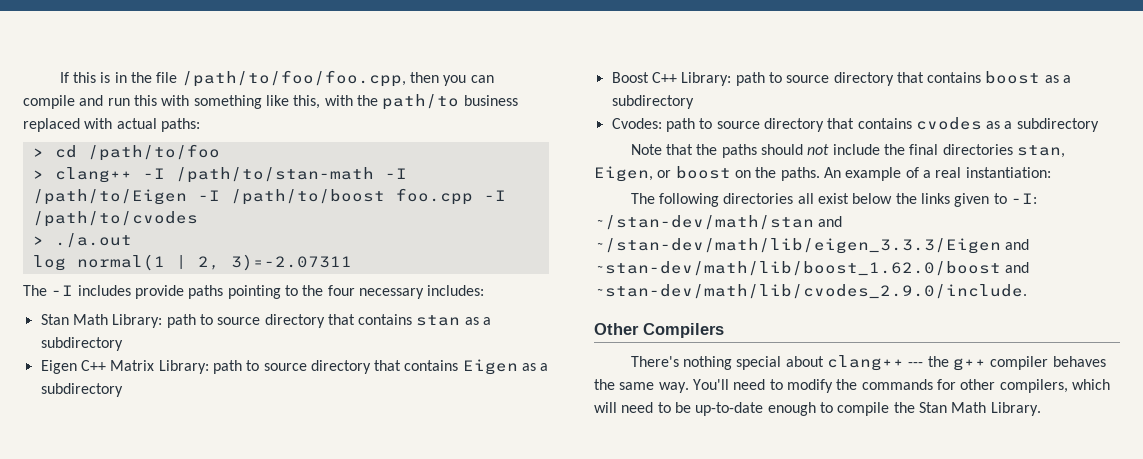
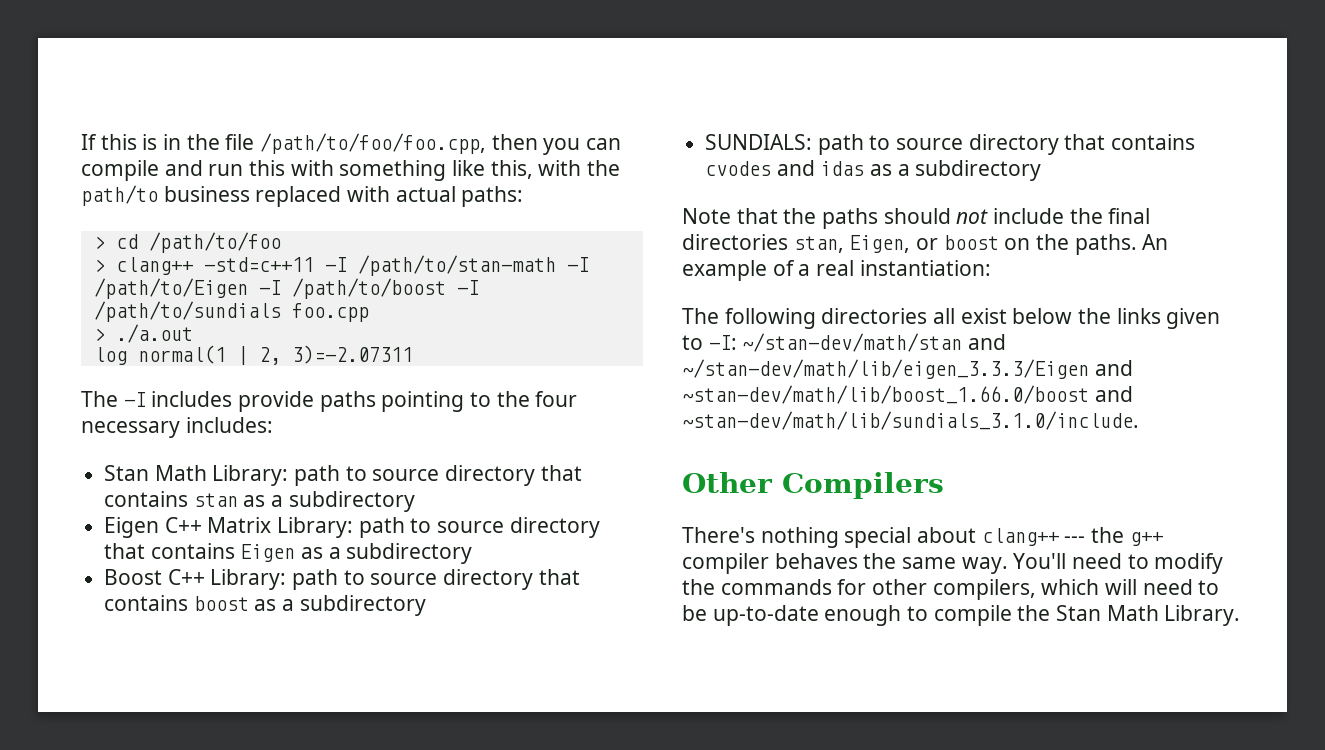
(132, 175) none -> [203,257,314,272] -std=c++11
(385, 197) none -> [456,280,479,295] [93,301,281,322] -I /path/to/sundials
[483,190,506,201] [32,211,198,227] -I /path/to/cvodes -> (369, 312) none
[611,118,662,129] Cvodes: -> [705,134,813,150] SUNDIALS:
(982, 123) none -> [776,160,865,176] and idas
[594,261,1030,276] [594,284,1027,299] ~stan-dev/math/lib/boost_1.62.0/boost and ~stan-dev/math/lib/cvodes_2.9.0/include. -> [682,385,1133,404] [682,411,1139,430] ~stan-dev/math/lib/boost_1.66.0/boost and ~stan-dev/math/lib/sundials_3.1.0/include.

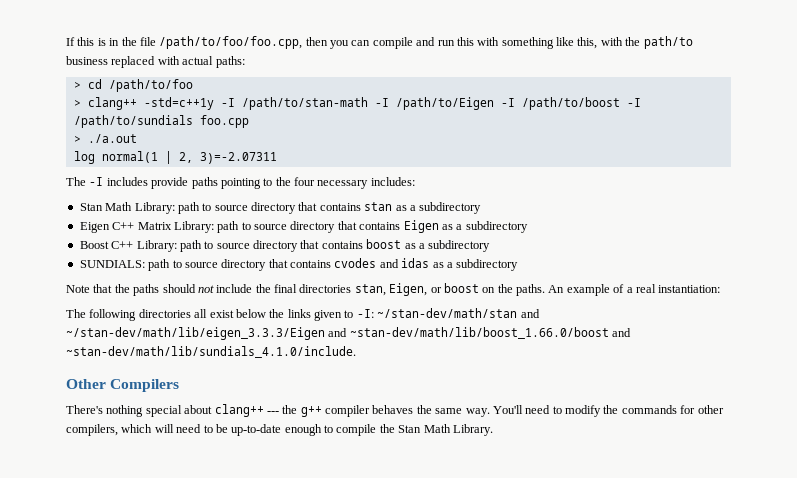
[203,257,314,272] -std=c++11 -> [143,97,214,110] -std=c++1y
[682,411,1139,430] ~stan-dev/math/lib/sundials_3.1.0/include. -> [66,346,356,358] ~stan-dev/math/lib/sundials_4.1.0/include.

